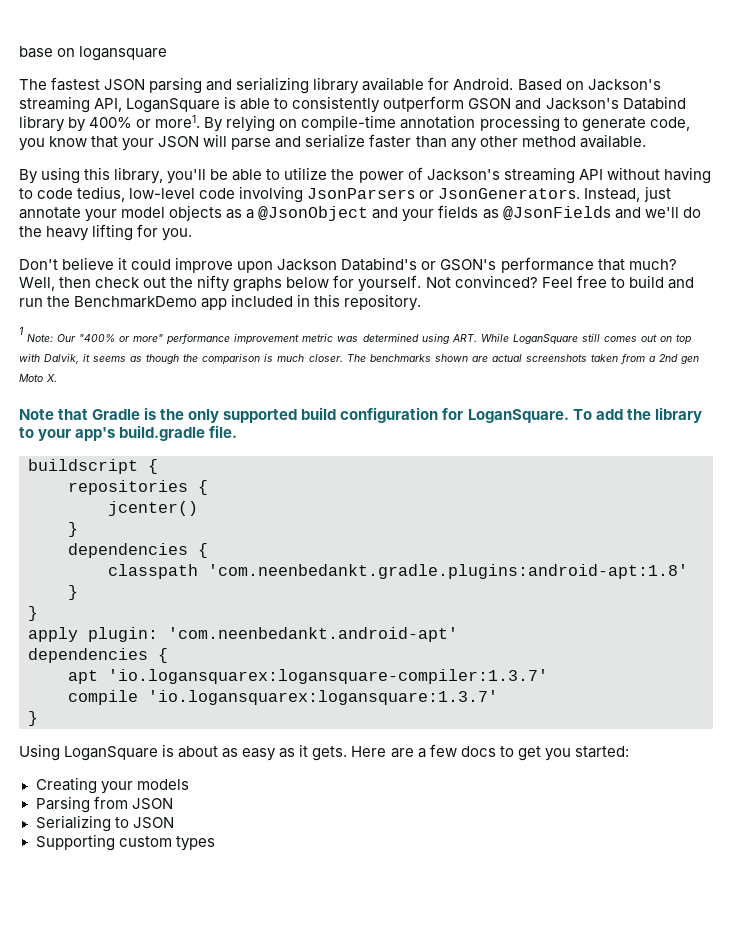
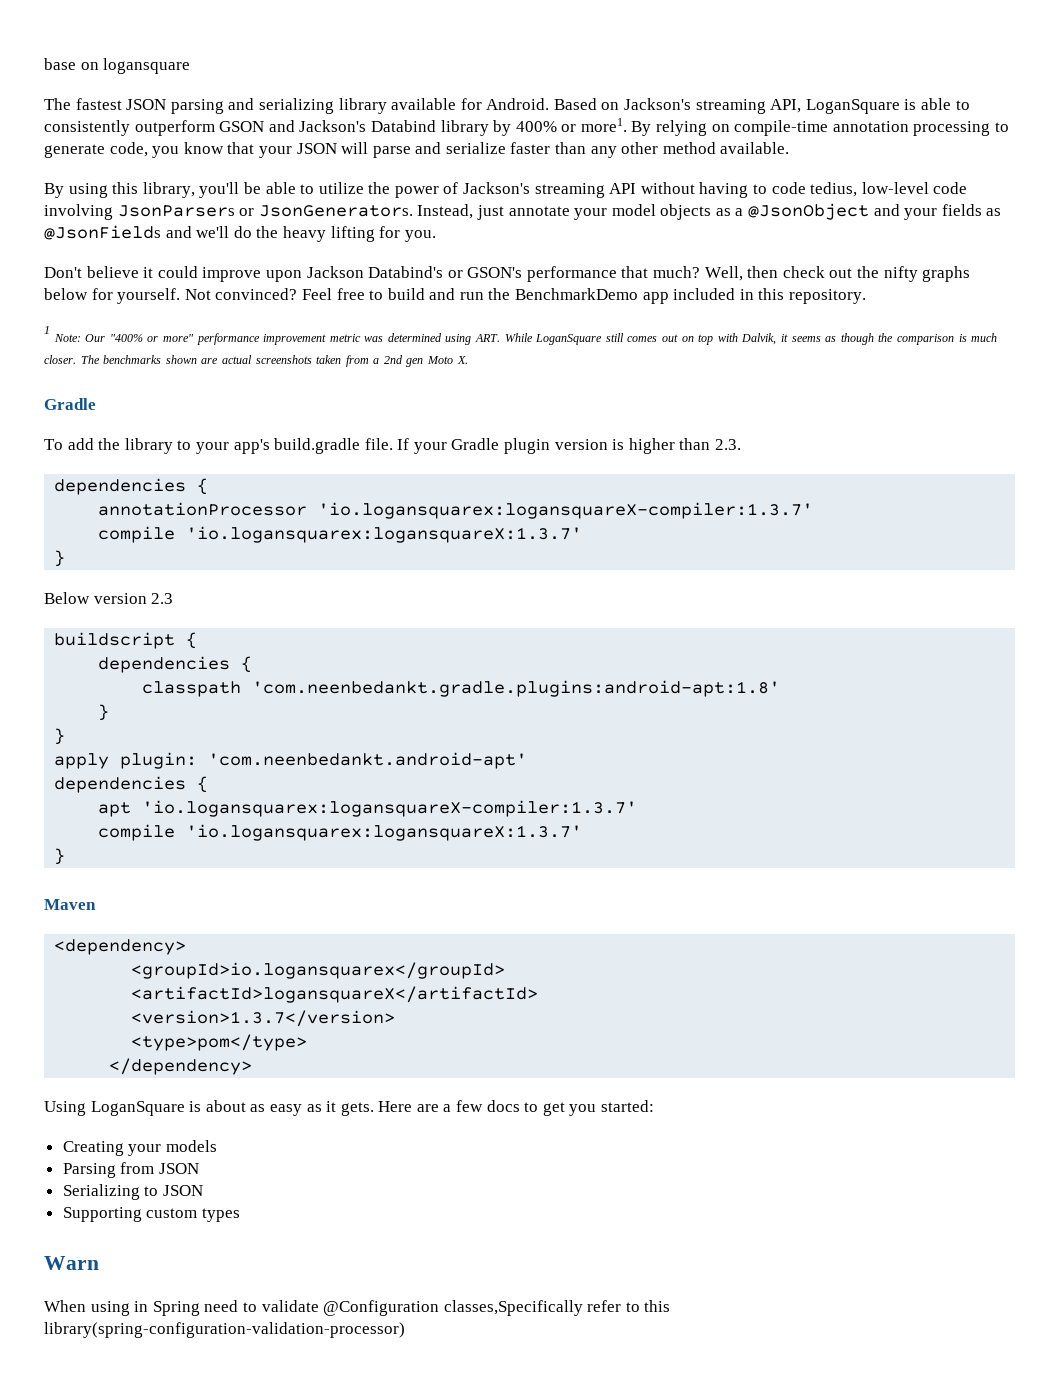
[19,407,569,423] Note that Gradle is the only supported build configuration for LoganSquare. -> [44,398,96,410] Gradle //
[28,459,158,474] [68,480,208,495] [108,501,198,516] [68,522,78,537] // buildscript { // repositories { // jcenter() // } -> [397,438,742,454] [54,478,209,495] [98,502,814,519] [98,526,583,543] [54,550,66,567] [44,592,174,604] [54,632,198,649] If your Gradle plugin version is higher than 2.3. // dependencies { // annotationProcessor 'io.logansquarex:logansquareX-compiler:1.3.7' // compile 'io.logansquarex:logansquareX:1.3.7' // } // Below version 2.3 // buildscript {
[108,669,548,684] [68,690,498,705] [28,711,38,726] 'io.logansquarex:logansquare-compiler:1.3.7' // compile 'io.logansquarex:logansquare:1.3.7' // } -> [142,800,638,817] [98,824,583,841] [54,848,66,865] [44,899,96,910] [54,939,187,955] [131,962,506,979] [131,986,539,1003] [131,1010,396,1027] [131,1034,308,1051] [109,1058,253,1075] 'io.logansquarex:logansquareX-compiler:1.3.7' // compile 'io.logansquarex:logansquareX:1.3.7' // } // Maven // <dependency> // <groupId>io.logansquarex</groupId> // <artifactId>logansquareX</artifactId> // <version>1.3.7</version> // <type>pom</type> // </dependency>
(215, 843) none -> [44,1256,99,1270] [44,1300,671,1316] [44,1322,405,1338] // Warn // When using in Spring need to validate @Configuration classes,Specifically refer to this library(spring-configuration-validation-processor)

